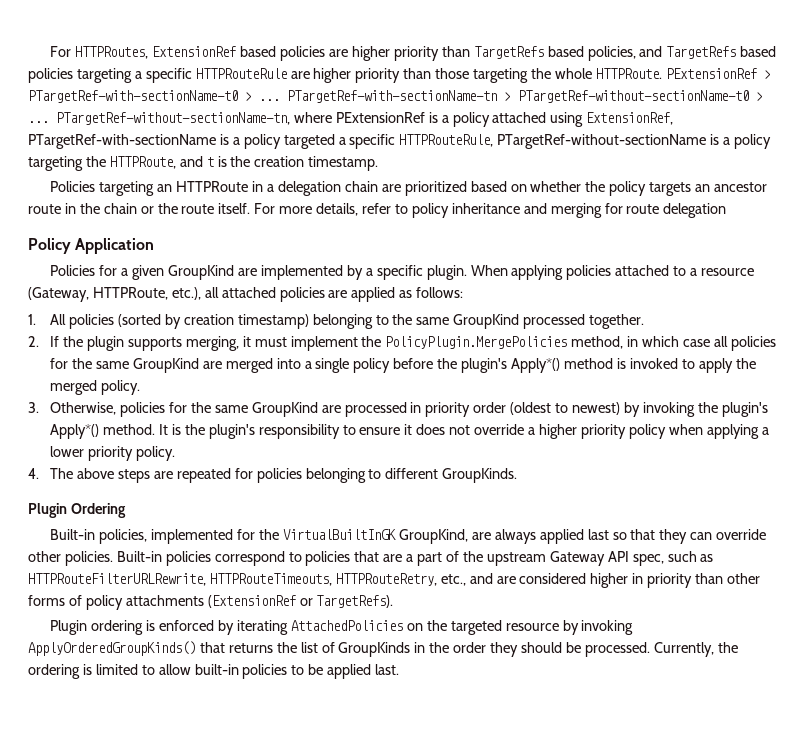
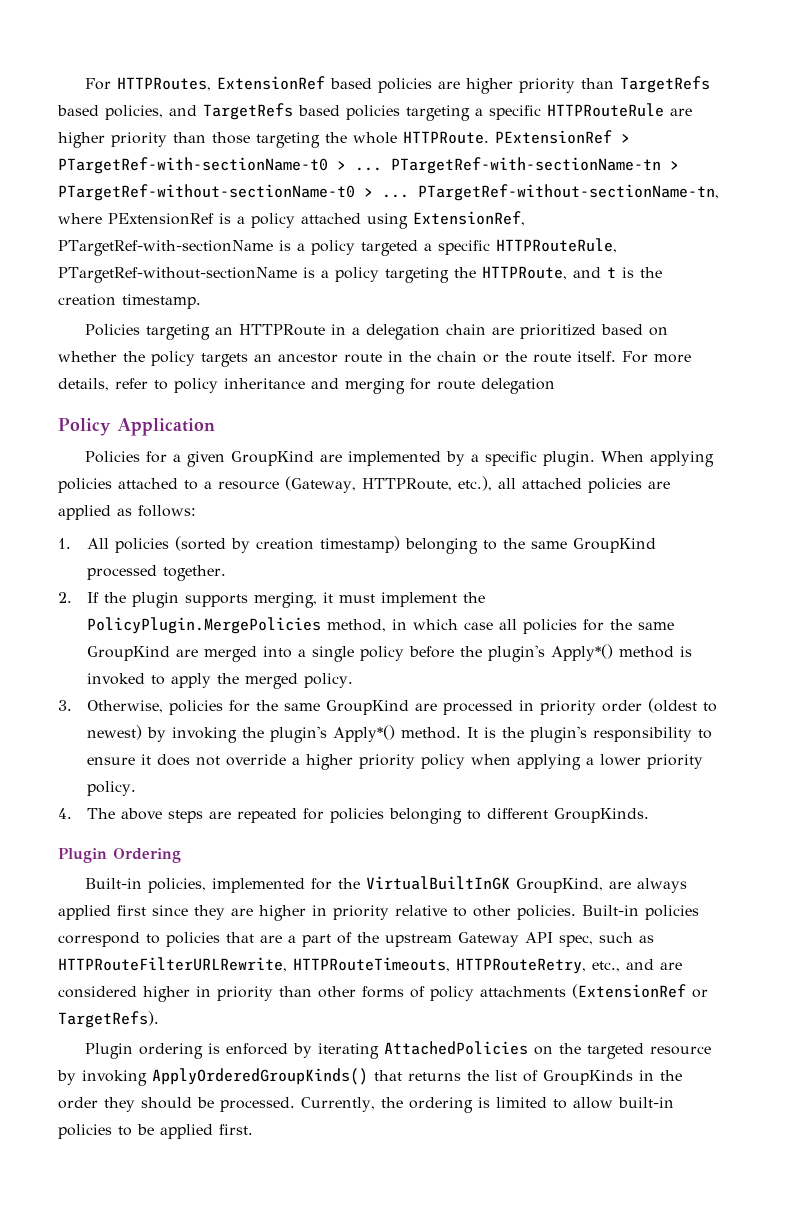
[587,529,767,544] last so that they can override -> [117,905,467,921] first since they are higher in priority relative to
[375,664,400,675] last. -> [219,1124,253,1135] first.

